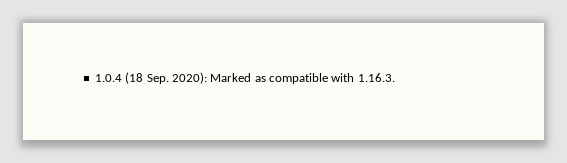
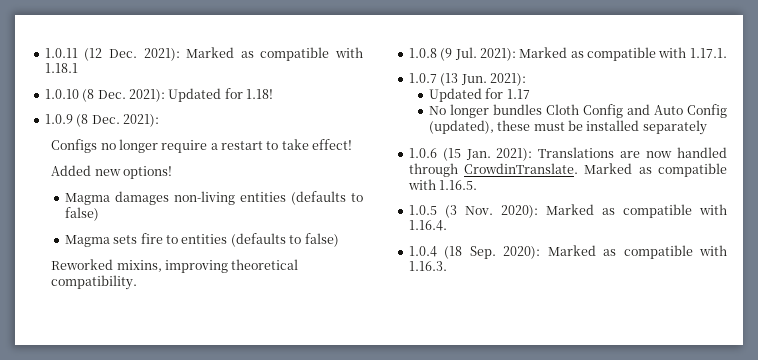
(94, 78) none -> [44,47,363,61] [44,63,78,73] [44,88,273,102] [44,114,159,127] [51,139,353,153] [51,165,172,179] [64,191,363,205] [64,207,99,221] [64,233,339,247] [51,259,299,273] [51,275,138,290] [408,47,727,61] [408,73,526,86] [428,88,530,102] [428,104,727,118] [428,120,707,135] [408,147,727,161] [408,163,727,177] [407,179,478,190] [408,204,727,218] [408,220,447,231] 1.0.11 (12 Dec. 2021): Marked as compatible with 1.18.1 // 1.0.10 (8 Dec. 2021): Updated for 1.18! // 1.0.9 (8 Dec. 2021): // Configs no longer require a restart to take effect! // Added new options! // Magma damages non-living entities (defaults to false) // Magma sets fire to entities (defaults to false) // Reworked mixins, improving theoretical compatibility. // 1.0.8 (9 Jul. 2021): Marked as compatible with 1.17.1. // 1.0.7 (13 Jun. 2021): // Updated for 1.17 // No longer bundles Cloth Config and Auto Config (updated), these must be installed separately // 1.0.6 (15 Jan. 2021): Translations are now handled through CrowdinTranslate. Marked as compatible with 1.16.5. // 1.0.5 (3 Nov. 2020): Marked as compatible with 1.16.4. //

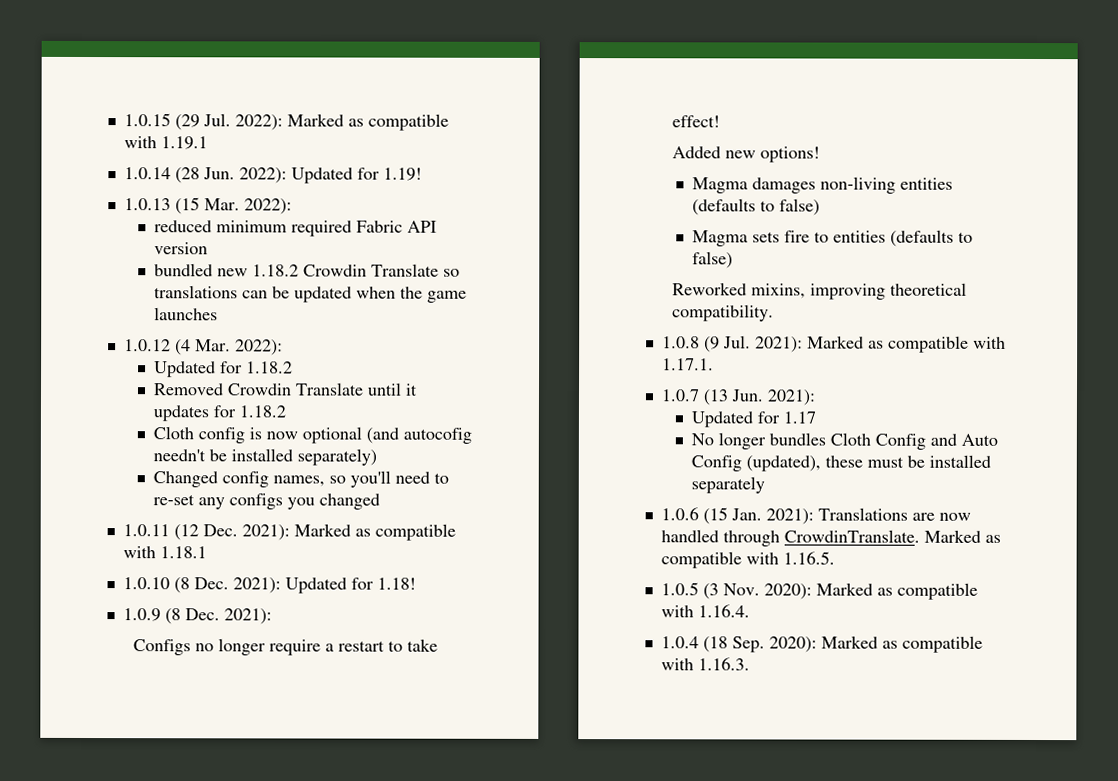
(44, 53) none -> [123,113,449,131] [123,136,208,150] [123,167,422,184] [123,197,292,215] [154,220,438,237] [154,242,209,255] [154,263,461,277] [154,285,468,303] [154,307,219,321] [123,339,283,356] [154,361,294,378] [153,382,419,396] [153,405,287,422] [153,426,473,444] [153,448,378,466] [153,470,450,488] [153,493,381,510] 1.0.15 (29 Jul. 2022): Marked as compatible with 1.19.1 // 1.0.14 (28 Jun. 2022): Updated for 1.19! // 1.0.13 (15 Mar. 2022): // reduced minimum required Fabric API version // bundled new 1.18.2 Crowdin Translate so translations can be updated when the game launches // 1.0.12 (4 Mar. 2022): // Updated for 1.18.2 // Removed Crowdin Translate until it updates for 1.18.2 // Cloth config is now optional (and autocofig needn't be installed separately) // Changed config names, so you'll need to re-set any configs you changed //

